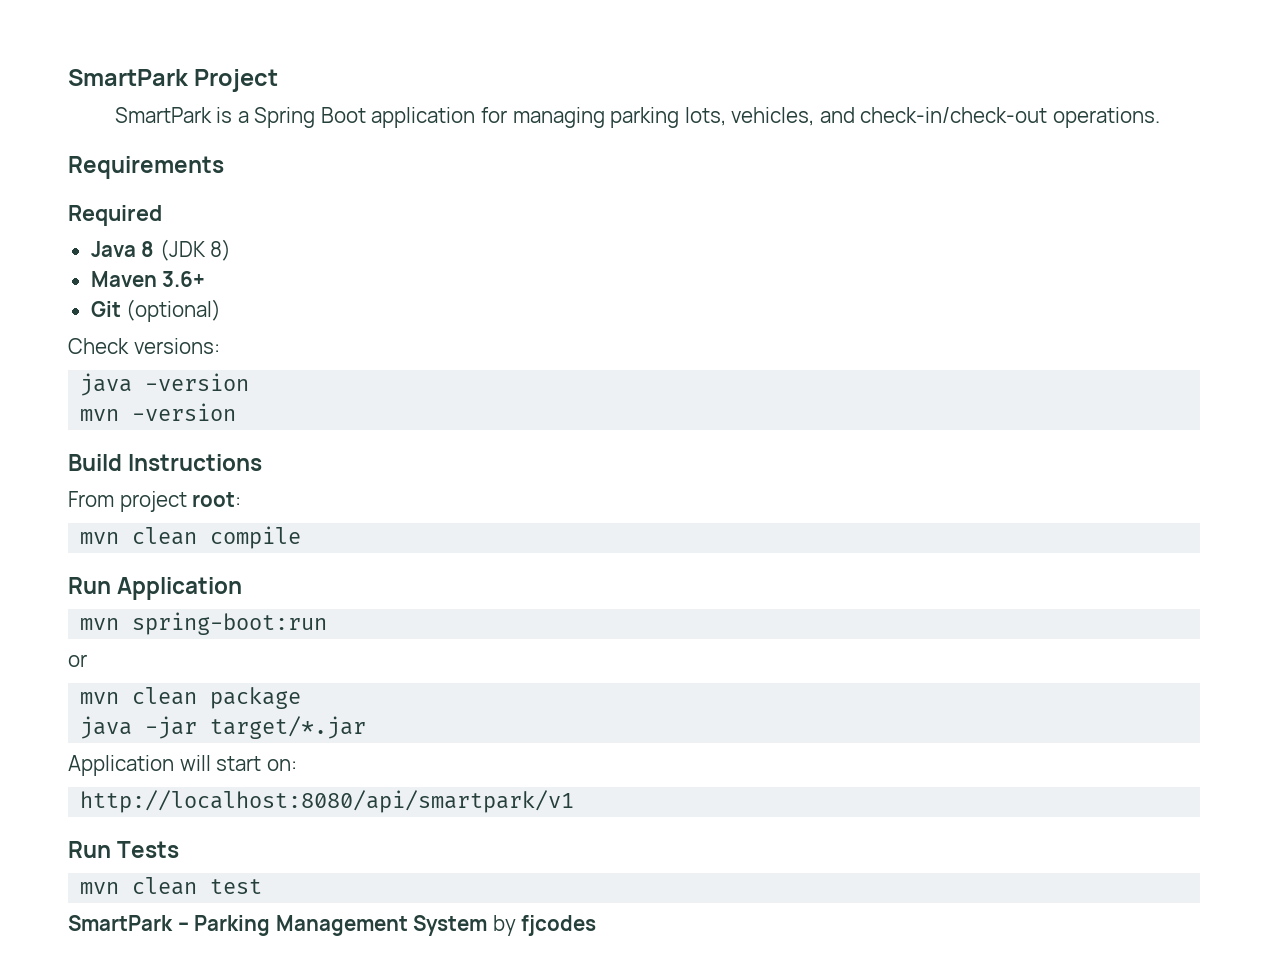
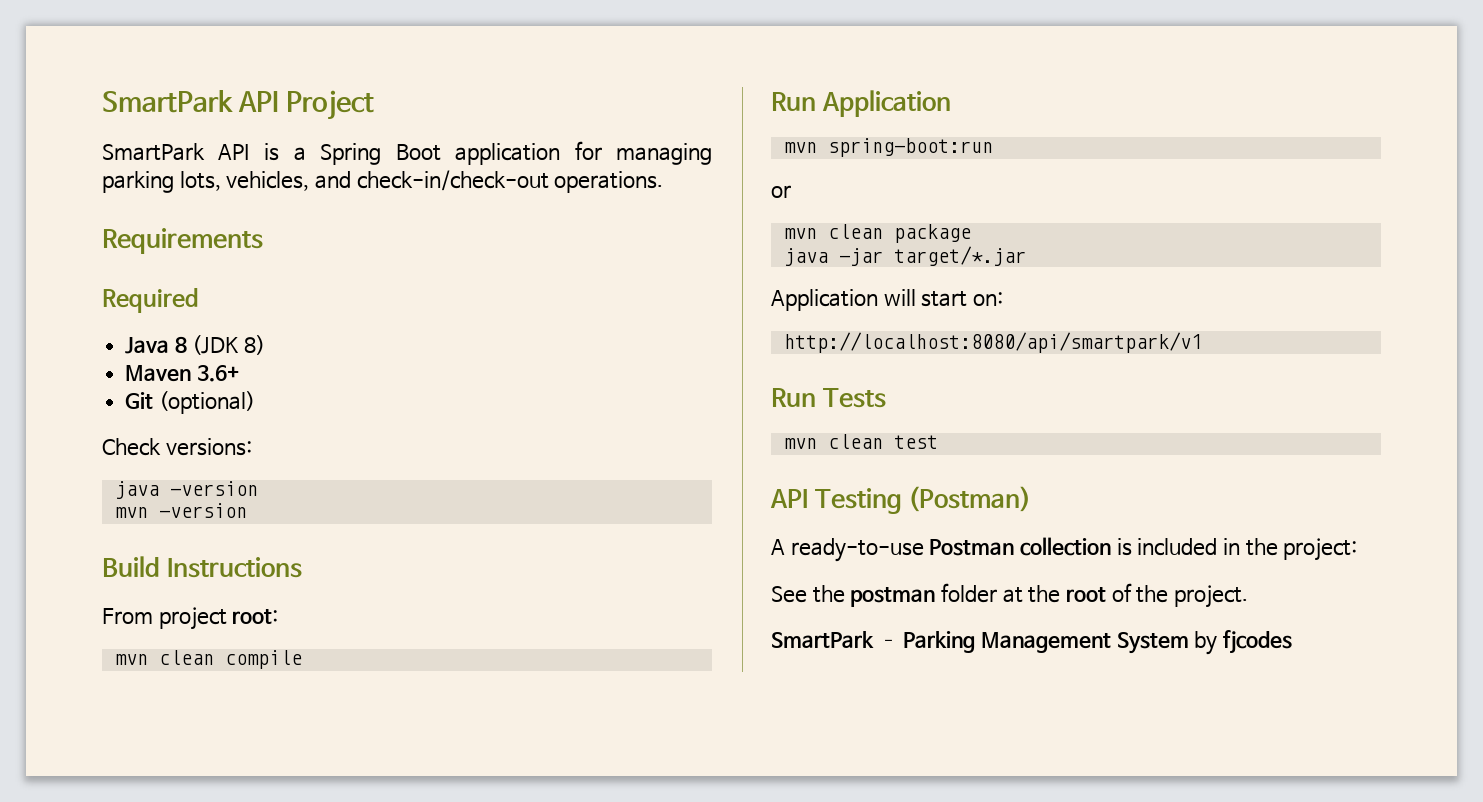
[68,69,189,86] SmartPark -> [102,90,280,113] SmartPark API
(212, 115) none -> [218,144,250,160] API
(263, 886) none -> [770,486,1032,514] [771,537,1358,562] [771,583,1248,608] // API Testing (Postman) // A ready-to-use Postman collection is included in the project: // See the postman folder at the root of the project.

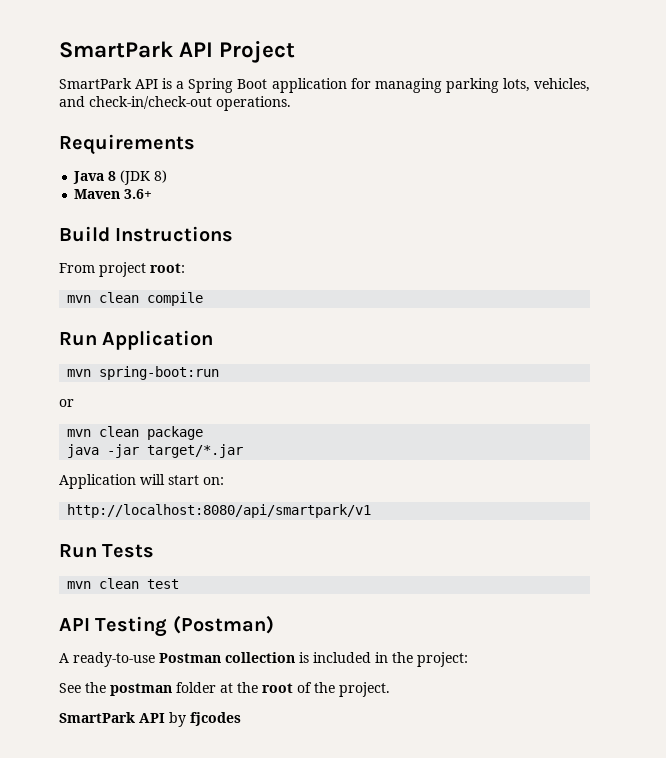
[102,288,199,313] // Required -> (195, 144) none
[125,391,255,414] [102,438,252,456] [114,481,258,499] [114,503,247,518] // Git (optional) // Check versions: // java -version // mvn -version -> (153, 194) none
[878,631,1189,654] – Parking Management System -> [139,713,165,723] API

